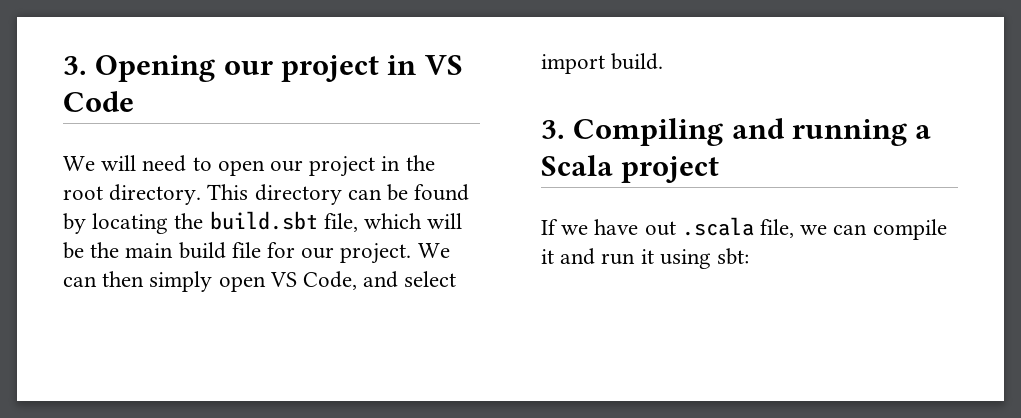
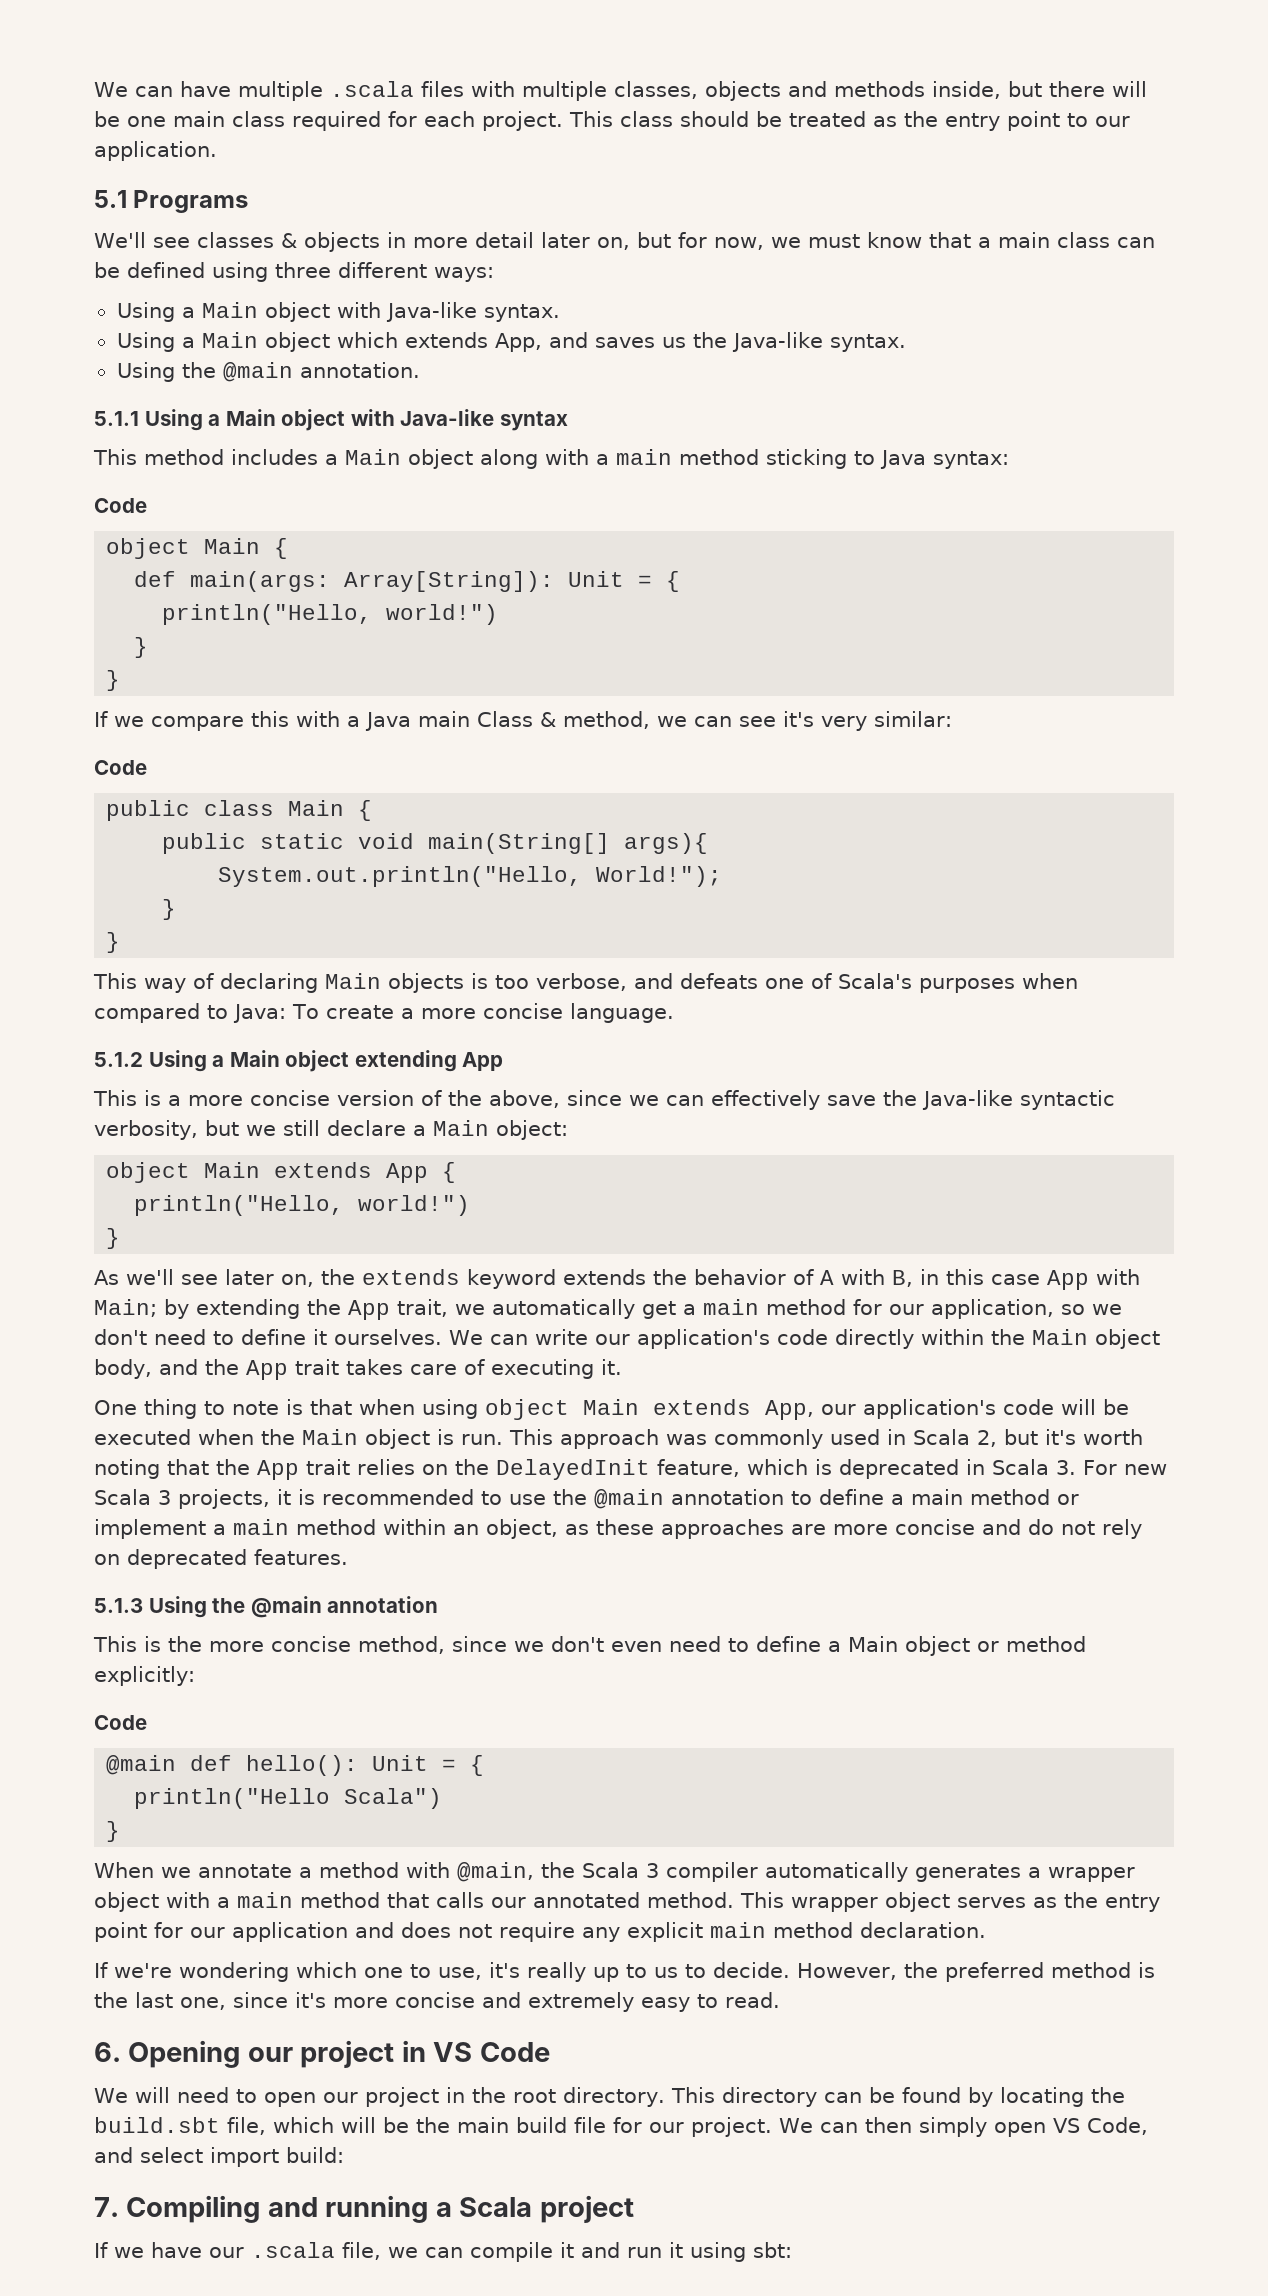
[63,56,87,75] 3. -> [94,81,1147,101] [94,111,1130,131] [94,141,217,161] [94,190,249,213] [94,232,1155,252] [94,262,494,282] [116,302,560,322] [116,332,906,352] [116,362,420,382] [94,409,568,431] [93,449,1009,469] [94,498,147,513] [106,538,289,559] [134,571,681,592] [162,604,499,625] [134,637,149,658] [106,670,121,691] [94,711,952,731] [94,760,147,775] [106,800,373,821] [162,833,709,854] [218,866,723,887] [162,899,177,920] [106,932,121,953] [93,973,1078,993] [94,1003,674,1023] [94,1050,504,1072] [93,1090,1115,1110] [94,1120,568,1140] [106,1162,457,1183] [134,1195,471,1216] [106,1228,121,1249] [94,1269,1140,1290] [94,1299,1122,1320] [94,1329,1160,1349] [94,1359,622,1380] [94,1399,1129,1420] [94,1429,1143,1449] [94,1459,1167,1480] [94,1489,1079,1509] [94,1519,1142,1539] [94,1549,348,1569] [94,1596,439,1618] [93,1636,1086,1656] [94,1666,195,1686] [94,1715,147,1730] [106,1755,485,1776] [134,1788,443,1809] [106,1821,121,1842] [94,1862,1135,1882] [94,1892,1160,1912] [94,1922,986,1942] [94,1962,1155,1982] [94,1992,780,2012] [94,2042,121,2062] We can have multiple .scala files with multiple classes, objects and methods inside, but there will be one main class required for each project. This class should be treated as the entry point to our application. // 5.1 Programs // We'll see classes & objects in more detail later on, but for now, we must know that a main class can be defined using three different ways: // Using a Main object with Java-like syntax. // Using a Main object which extends App, and saves us the Java-like syntax. // Using the @main annotation. // 5.1.1 Using a Main object with Java-like syntax // This method includes a Main object along with a main method sticking to Java syntax: // Code // object Main { // def main(args: Array[String]): Unit = { // println("Hello, world!") // } // } // If we compare this with a Java main Class & method, we can see it's very similar: // Code // public class Main { // public static void main(String[] args){ // System.out.println("Hello, World!"); // } // } // This way of declaring Main objects is too verbose, and defeats one of Scala's purposes when compared to Java: To create a more concise language. // 5.1.2 Using a Main object extending App // This is a more concise version of the above, since we can effectively save the Java-like syntactic verbosity, but we still declare a Main object: // object Main extends App { // println("Hello, world!") // } // As we'll see later on, the extends keyword extends the behavior of A with B, in this case App with Main; by extending the App trait, we automatically get a main method for our application, so we don't need to define it ourselves. We can write our application's code directly within the Main object body, and the App trait takes care of executing it. // One thing to note is that when using object Main extends App, our application's code will be executed when the Main object is run. This approach was commonly used in Scala 2, but it's worth noting that the App trait relies on the DelayedInit feature, which is deprecated in Scala 3. For new Scala 3 projects, it is recommended to use the @main annotation to define a main method or implement a main method within an object, as these approaches are more concise and do not rely on deprecated features. // 5.1.3 Using the @main annotation // This is the more concise method, since we don't even need to define a Main object or method explicitly: // Code // @main def hello(): Unit = { // println("Hello Scala") // } // When we annotate a method with @main, the Scala 3 compiler automatically generates a wrapper object with a main method that calls our annotated method. This wrapper object serves as the entry point for our application and does not require any explicit main method declaration. // If we're wondering which one to use, it's really up to us to decide. However, the preferred method is the last one, since it's more concise and extremely easy to read. // 6.
[611,53,664,70] [541,120,565,139] build. // 3. -> [286,2147,344,2163] [94,2197,119,2217] build: // 7.
[644,221,676,236] out -> [209,2247,244,2258] our

